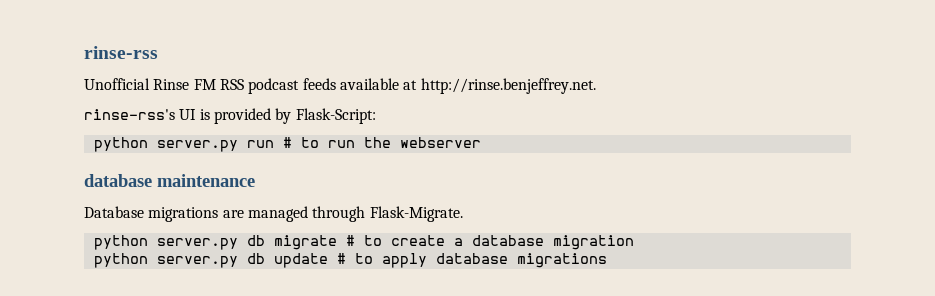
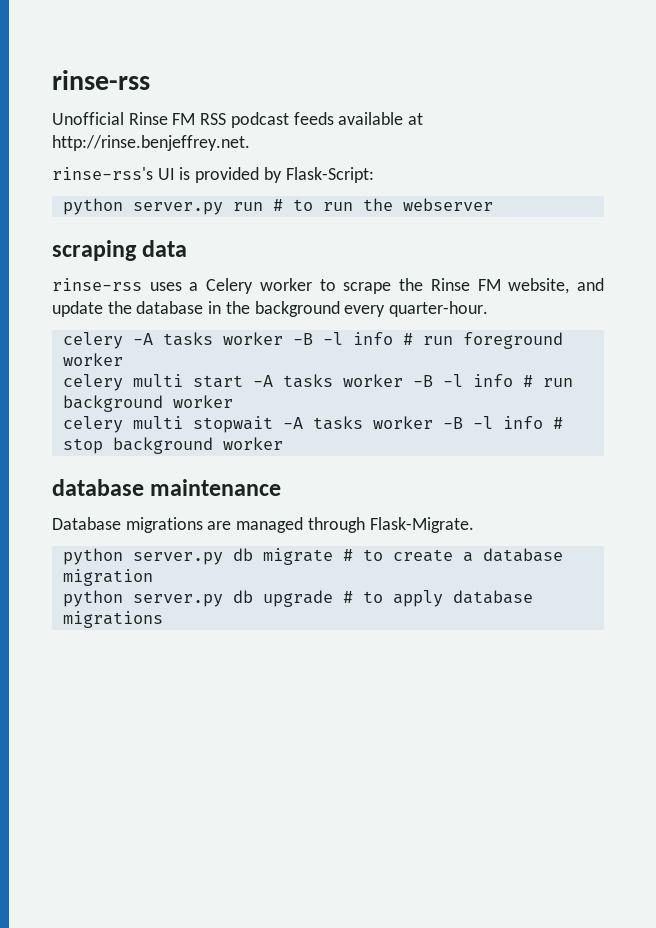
(481, 142) none -> [52,240,188,261] [52,278,605,294] [52,301,489,317] [62,332,563,349] [62,353,123,366] [62,374,573,391] [62,395,233,412] [62,416,563,433] [62,437,283,454] // scraping data // rinse-rss uses a Celery worker to scrape the Rinse FM website, and update the database in the background every quarter-hour. // celery -A tasks worker -B -l info # run foreground worker // celery multi start -A tasks worker -B -l info # run background worker // celery multi stopwait -A tasks worker -B -l info # stop background worker
[273,253,328,268] update -> [262,590,333,607] upgrade

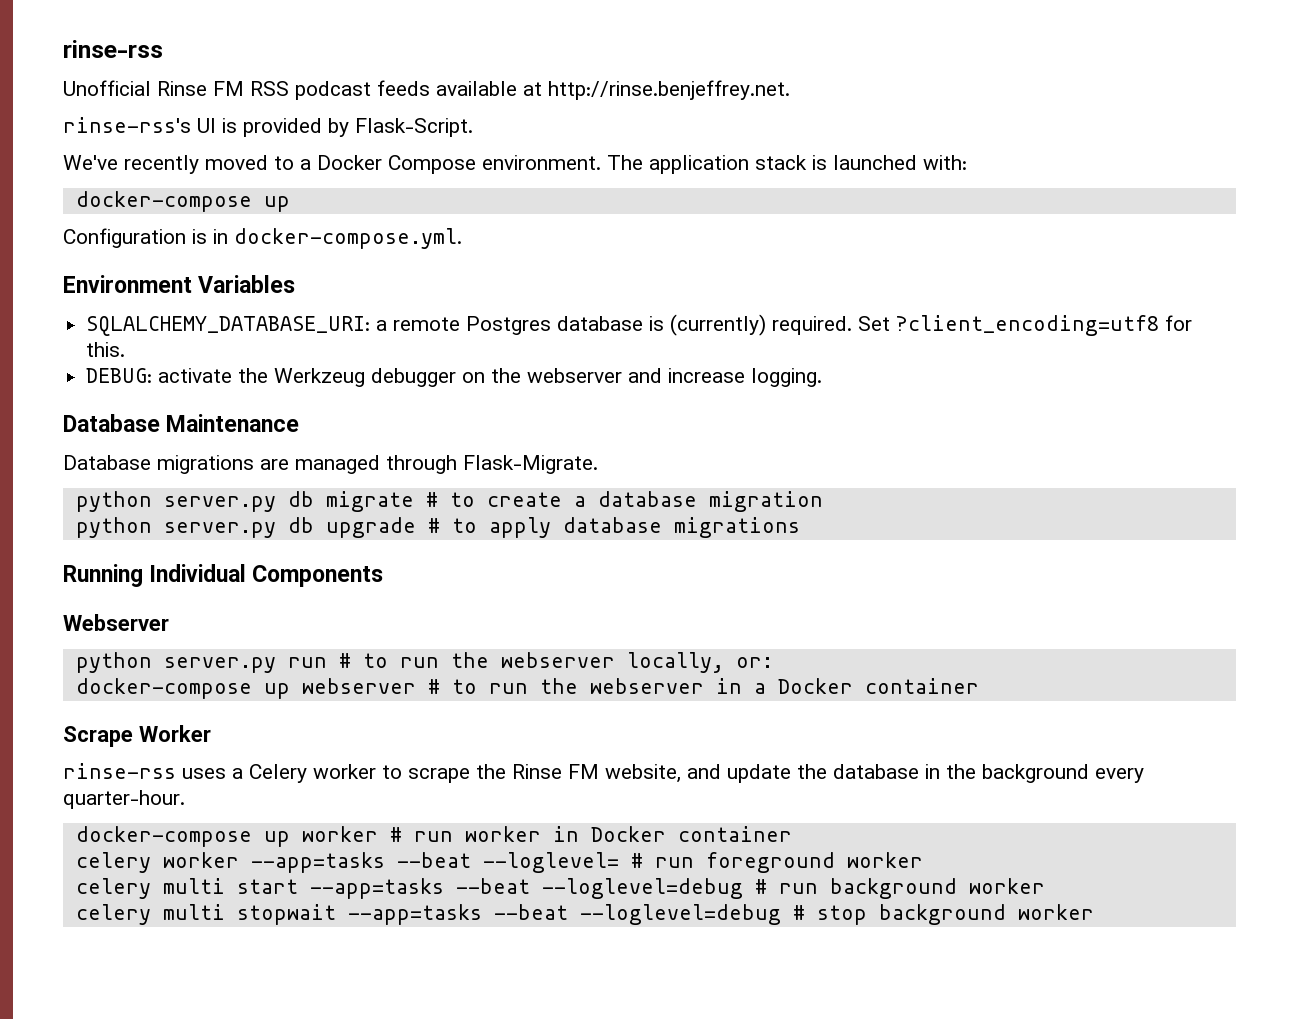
[285,167,374,183] [62,198,493,215] [52,240,188,261] [52,278,605,294] [52,301,489,317] [62,332,563,349] [62,353,123,366] [62,374,573,391] [62,395,233,412] [62,416,563,433] [62,437,283,454] [52,479,282,496] Flask-Script: // python server.py run # to run the webserver // scraping data // rinse-rss uses a Celery worker to scrape the Rinse FM website, and update the database in the background every quarter-hour. // celery -A tasks worker -B -l info # run foreground worker // celery multi start -A tasks worker -B -l info # run background worker // celery multi stopwait -A tasks worker -B -l info # stop background worker // database maintenance -> [355,118,473,137] [63,155,967,174] [75,191,290,212] [63,228,462,249] [63,275,296,293] [86,314,1193,336] [86,342,126,357] [86,368,823,387] [63,414,300,432] Flask-Script. // We've recently moved to a Docker Compose environment. The application stack is launched with: // docker-compose up // Configuration is in docker-compose.yml. // Environment Variables // SQLALCHEMY_DATABASE_URI: a remote Postgres database is (currently) required. Set ?client_encoding=utf8 for this. // DEBUG: activate the Werkzeug debugger on the webserver and increase logging. // Database Maintenance
(163, 619) none -> [63,564,384,587] [63,614,169,631] [75,652,773,673] [75,678,979,699] [63,725,211,747] [63,763,1144,783] [63,790,185,809] [75,826,792,847] [75,852,923,873] [75,878,1045,899] [75,904,1094,925] // Running Individual Components // Webserver // python server.py run # to run the webserver locally, or: // docker-compose up webserver # to run the webserver in a Docker container // Scrape Worker // rinse-rss uses a Celery worker to scrape the Rinse FM website, and update the database in the background every quarter-hour. // docker-compose up worker # run worker in Docker container // celery worker --app=tasks --beat --loglevel= # run foreground worker // celery multi start --app=tasks --beat --loglevel=debug # run background worker // celery multi stopwait --app=tasks --beat --loglevel=debug # stop background worker

